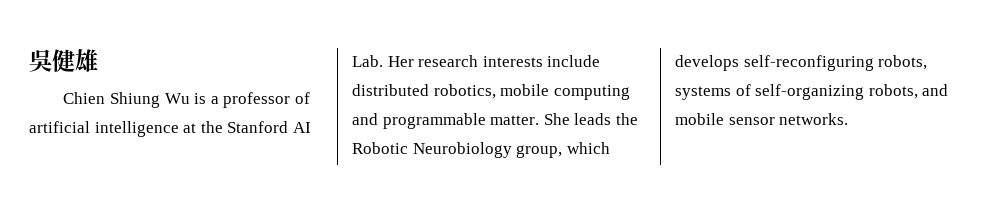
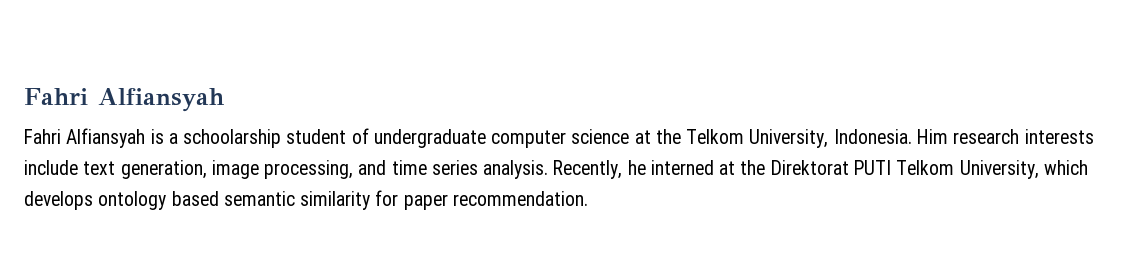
[29,49,98,72] [63,92,310,108] [29,121,311,137] [352,55,601,67] [352,84,630,100] [352,113,638,129] [352,142,610,158] [675,55,928,71] [675,84,949,100] [675,113,849,125] 吳健雄 // Chien Shiung Wu is a professor of artificial intelligence at the Stanford AI Lab. Her research interests include distributed robotics, mobile computing and programmable matter. She leads the Robotic Neurobiology group, which develops self-reconfiguring robots, systems of self-organizing robots, and mobile sensor networks. -> [24,88,224,112] [24,128,1094,148] [24,160,1088,179] [24,190,588,210] Fahri Alfiansyah // Fahri Alfiansyah is a schoolarship student of undergraduate computer science at the Telkom University, Indonesia. Him research interests include text generation, image processing, and time series analysis. Recently, he interned at the Direktorat PUTI Telkom University, which develops ontology based semantic similarity for paper recommendation.

